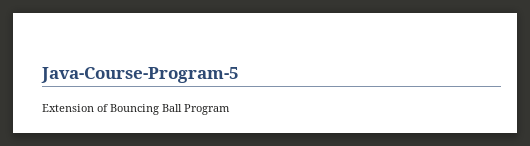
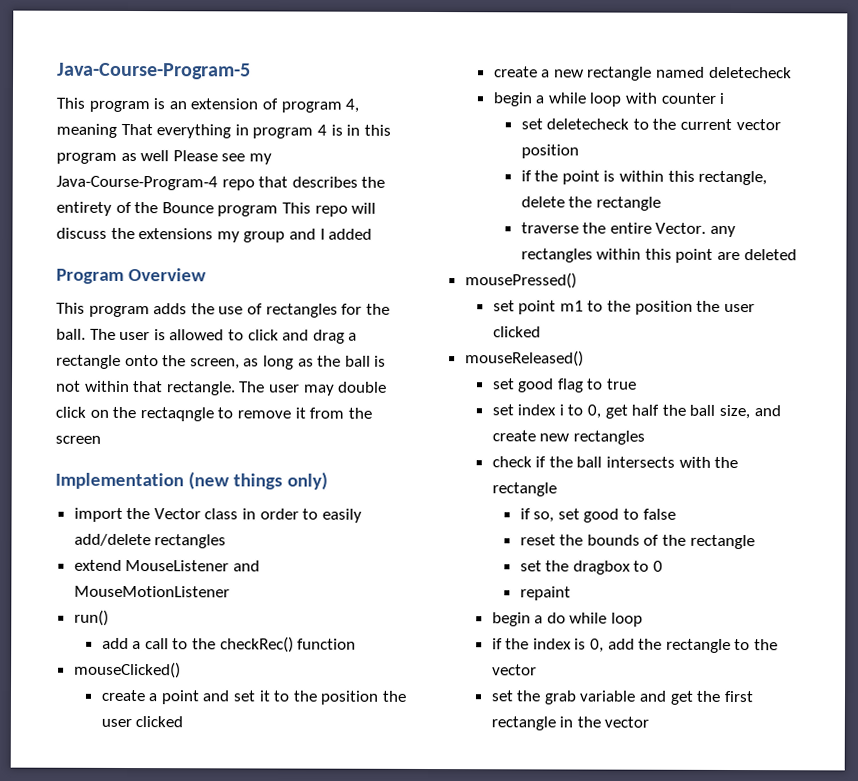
[42,104,230,115] Extension of Bouncing Ball Program -> [56,97,360,113] [56,123,391,139] [56,150,272,165] [56,175,386,191] [56,201,377,217] [56,227,373,243] [56,267,207,284] [56,302,390,318] [56,328,358,344] [56,354,387,370] [55,380,388,396] [55,406,372,422] [55,435,101,444] [55,471,328,490] [73,507,362,523] [73,533,227,549] [73,559,260,572] [73,585,230,598] [73,609,109,626] [101,636,357,653] [73,661,181,679] [100,689,407,705] [100,716,184,728] [493,66,792,81] [492,92,725,107] [520,118,781,131] [520,144,579,159] [520,170,768,186] [520,196,661,211] [520,222,736,238] [520,248,797,263] [464,272,577,289] [492,300,755,315] [492,326,541,338] [464,350,584,367] [492,378,638,393] [491,404,781,420] [491,430,645,445] [491,456,739,469] [491,482,557,497] [519,508,676,523] [519,534,755,550] [519,560,663,575] [519,586,571,601] [491,612,644,627] [491,638,778,654] [491,664,537,676] [490,690,754,705] [490,716,650,731] This program is an extension of program 4, meaning That everything in program 4 is in this program as well Please see my Java-Course-Program-4 repo that describes the entirety of the Bounce program This repo will discuss the extensions my group and I added // Program Overview // This program adds the use of rectangles for the ball. The user is allowed to click and drag a rectangle onto the screen, as long as the ball is not within that rectangle. The user may double click on the rectaqngle to remove it from the screen // Implementation (new things only) // import the Vector class in order to easily add/delete rectangles // extend MouseListener and MouseMotionListener // run() // add a call to the checkRec() function // mouseClicked() // create a point and set it to the position the user clicked // create a new rectangle named deletecheck // begin a while loop with counter i // set deletecheck to the current vector position // if the point is within this rectangle, delete the rectangle // traverse the entire Vector. any rectangles within this point are deleted // mousePressed() // set point m1 to the position the user clicked // mouseReleased() // set good flag to true // set index i to 0, get half the ball size, and create new rectangles // check if the ball intersects with the rectangle // if so, set good to false // reset the bounds of the rectangle // set the dragbox to 0 // repaint // begin a do while loop // if the index is 0, add the rectangle to the vector // set the grab variable and get the first rectangle in the vector

